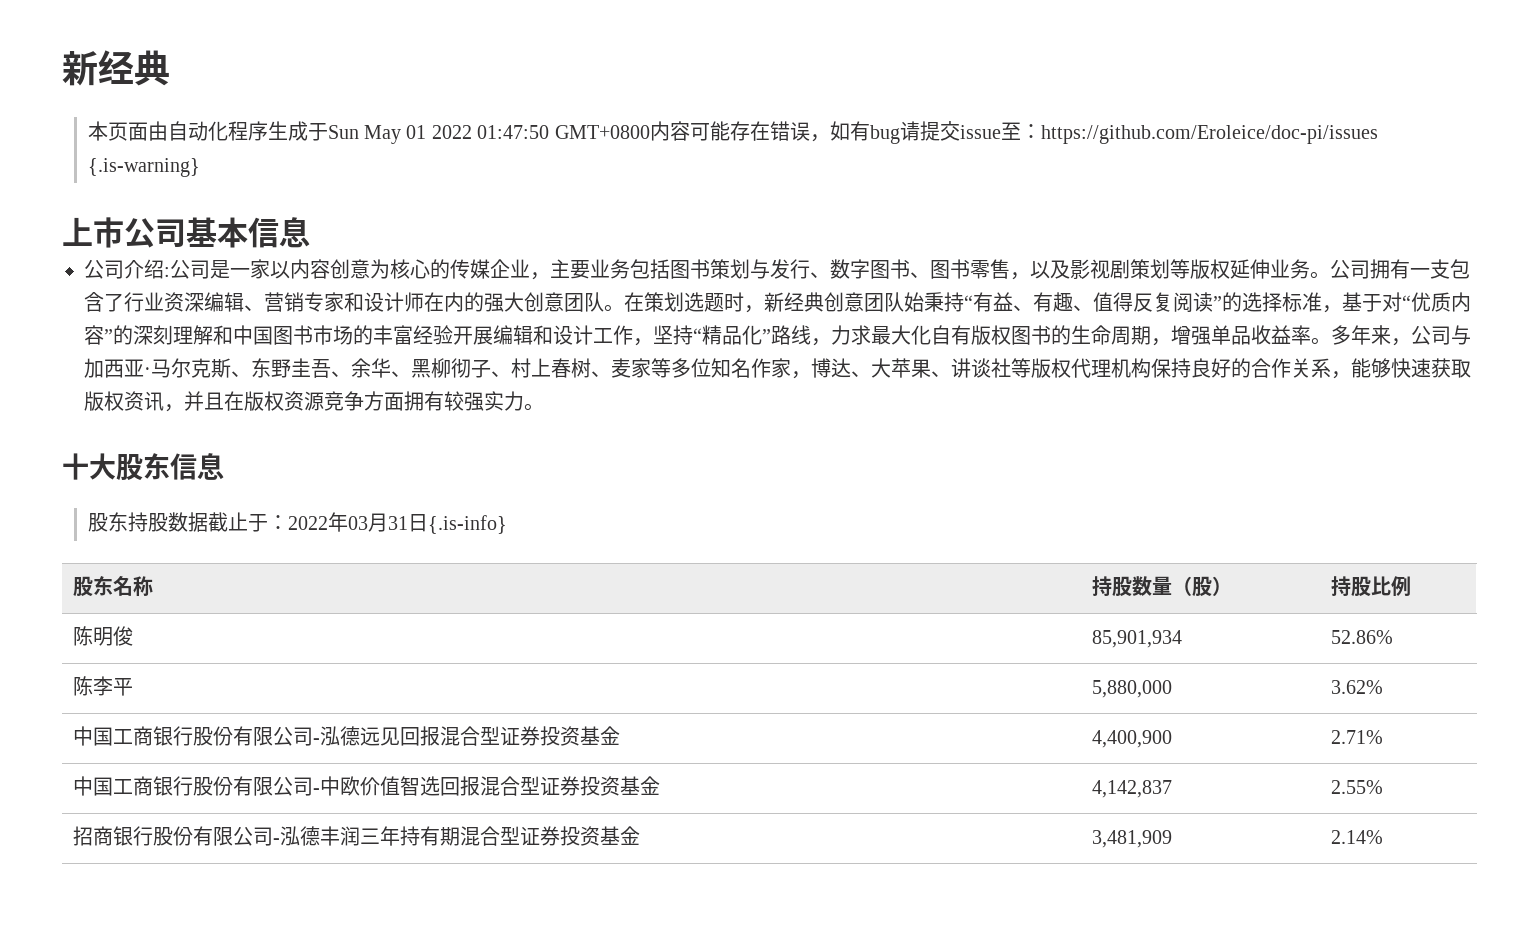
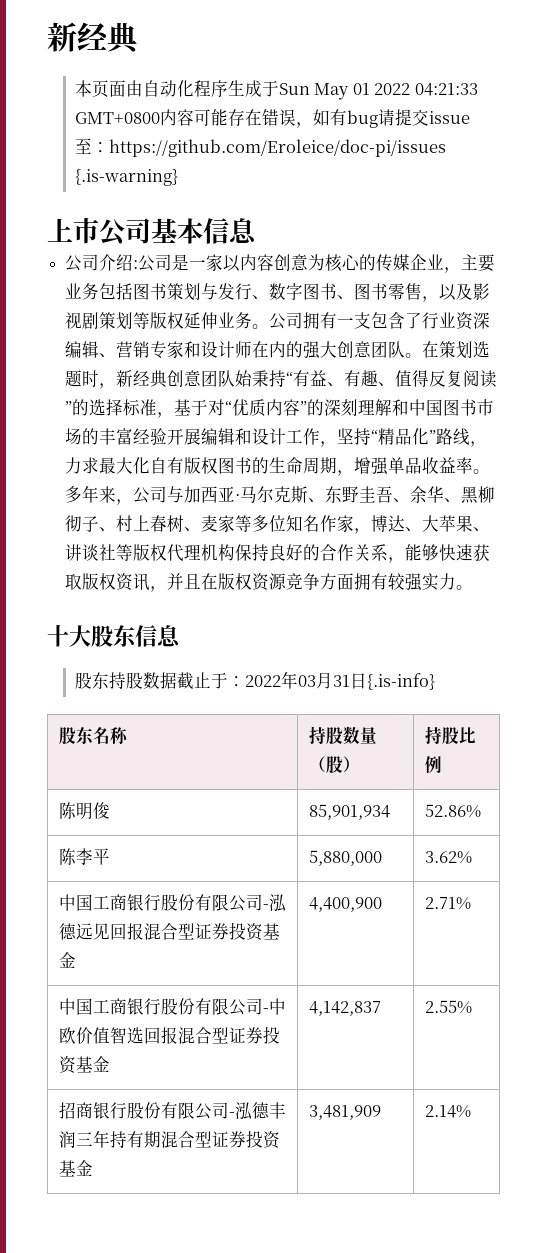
[477,125,550,139] 01:47:50 -> [414,83,478,96] 04:21:33

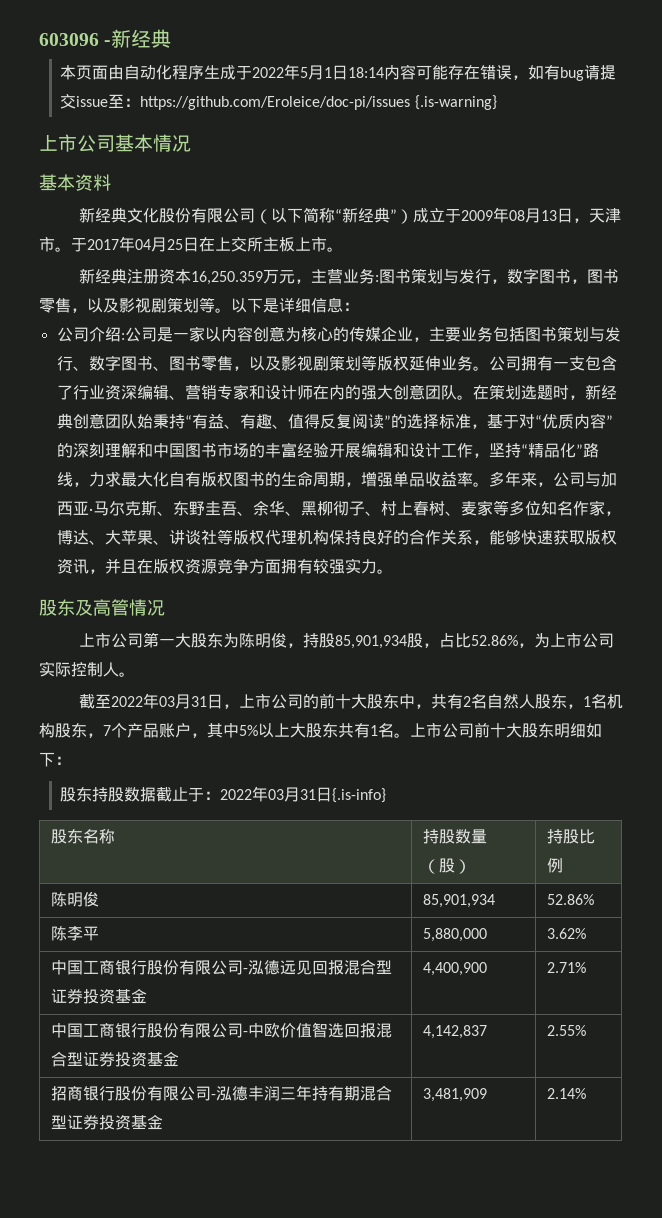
(47, 37) none -> [39,33,112,46] 603096 -
[278,83,478,100] [74,112,160,124] Sun May 01 2022 04:21:33 GMT+0800 -> [252,64,385,80] 2022年5月1日18:14
[203,218,257,244] 信息 -> [153,134,191,152] [39,174,111,191] [78,207,621,224] [39,236,343,252] [78,268,619,285] [39,297,359,313] 情况 // 基本资料 // 新经典文化股份有限公司（以下简称“新经典”）成立于2009年08月13日，天津市。于2017年04月25日在上交所主板上市。 // 新经典注册资本16,250.359万元，主营业务:图书策划与发行，数字图书，图书零售，以及影视剧策划等。以下是详细信息：
[47,624,181,647] 十大股东信息 -> [39,599,165,616] [78,632,614,649] [39,661,135,677] [78,693,623,709] [39,722,602,738] [39,752,71,767] 股东及高管情况 // 上市公司第一大股东为陈明俊，持股85,901,934股，占比52.86%，为上市公司实际控制人。 // 截至2022年03月31日，上市公司的前十大股东中，共有2名自然人股东，1名机构股东，7个产品账户，其中5%以上大股东共有1名。上市公司前十大股东明细如下：

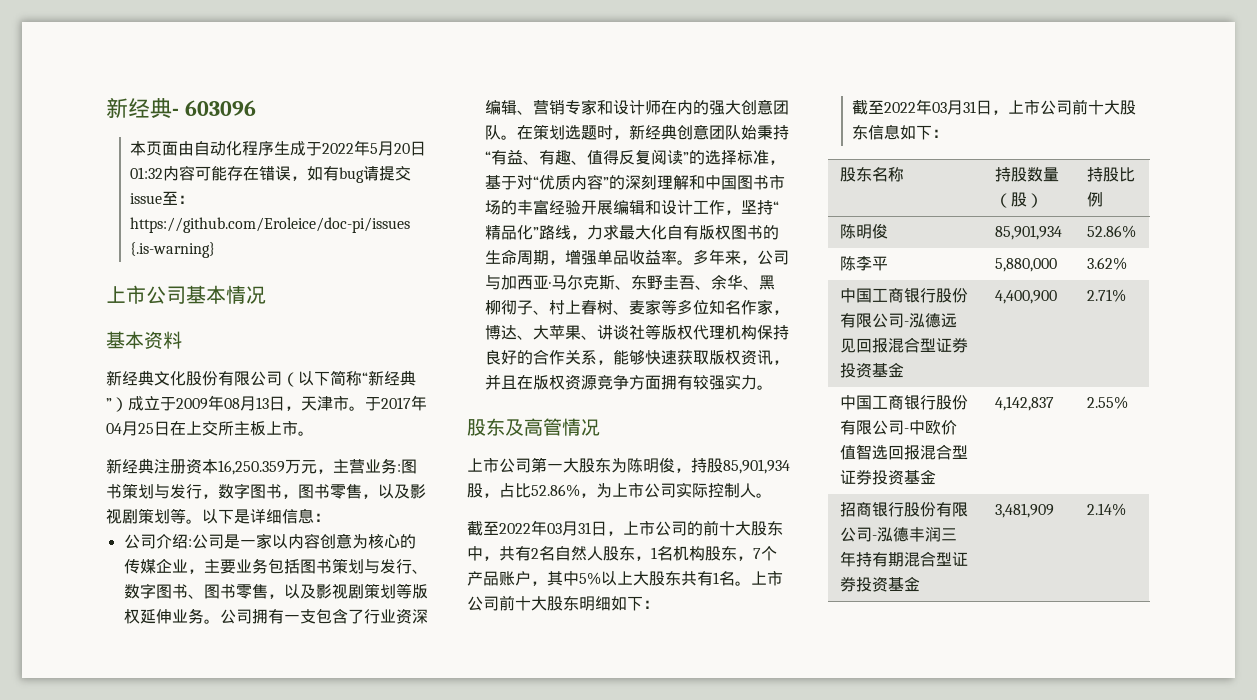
[39,29,172,48] 603096 -新经典 -> [106,98,256,119] 新经典- 603096
[324,65,385,80] 1日18:14 -> [394,141,427,156] [130,167,164,179] 20日01:32
[60,786,387,803] 股东持股数据截止于：2022年03月31日{.is-info} -> [852,99,1137,115] [852,124,949,140] 截至2022年03月31日，上市公司前十大股东信息如下：

